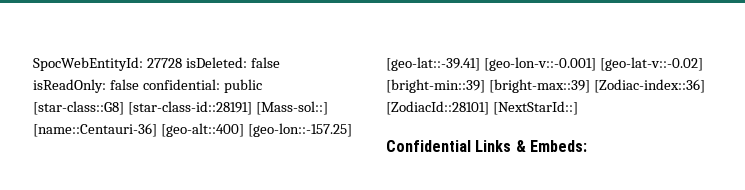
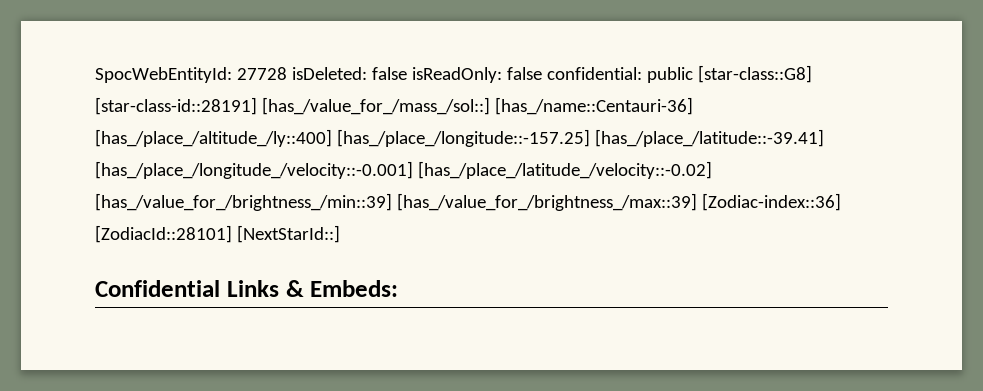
[255,101,328,115] [33,123,352,137] [386,57,703,71] [386,79,590,93] [Mass-sol::] [name::Centauri-36] [geo-alt::400] [geo-lon::-157.25] [geo-lat::-39.41] [geo-lon-v::-0.001] [geo-lat-v::-0.02] [bright-min::39] [bright-max::39] -> [261,97,693,115] [95,129,824,147] [95,161,712,179] [95,193,697,211] [has_/value_for_/mass_/sol::] [has_/name::Centauri-36] [has_/place_/altitude_/ly::400] [has_/place_/longitude::-157.25] [has_/place_/latitude::-39.41] [has_/place_/longitude_/velocity::-0.001] [has_/place_/latitude_/velocity::-0.02] [has_/value_for_/brightness_/min::39] [has_/value_for_/brightness_/max::39]

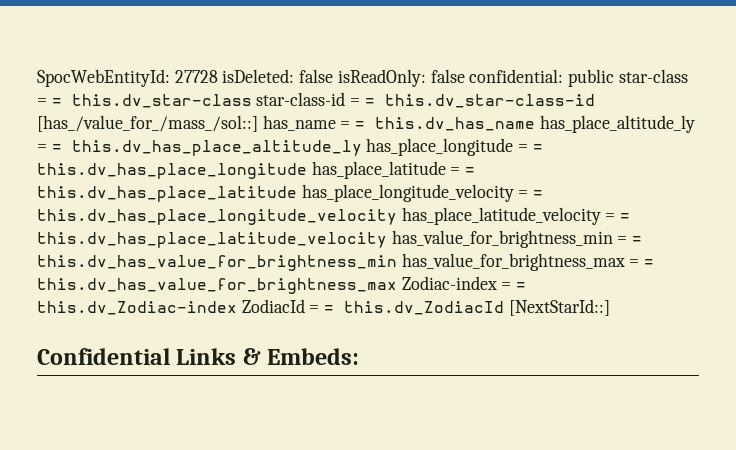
[697,65,812,83] [95,97,693,115] [95,129,824,147] [95,161,712,179] [95,193,841,211] [95,225,232,243] [star-class::G8] [star-class-id::28191] [has_/value_for_/mass_/sol::] [has_/name::Centauri-36] [has_/place_/altitude_/ly::400] [has_/place_/longitude::-157.25] [has_/place_/latitude::-39.41] [has_/place_/longitude_/velocity::-0.001] [has_/place_/latitude_/velocity::-0.02] [has_/value_for_/brightness_/min::39] [has_/value_for_/brightness_/max::39] [Zodiac-index::36] [ZodiacId::28101] -> [618,69,688,83] [37,92,595,108] [37,115,695,133] [37,138,543,156] [37,161,476,179] [37,184,544,202] [37,207,631,225] [37,230,643,248] [37,253,655,271] [37,276,527,294] [37,299,505,315] star-class = = this.dv_star-class star-class-id = = this.dv_star-class-id [has_/value_for_/mass_/sol::] has_name = = this.dv_has_name has_place_altitude_ly = = this.dv_has_place_altitude_ly has_place_longitude = = this.dv_has_place_longitude has_place_latitude = = this.dv_has_place_latitude has_place_longitude_velocity = = this.dv_has_place_longitude_velocity has_place_latitude_velocity = = this.dv_has_place_latitude_velocity has_value_for_brightness_min = = this.dv_has_value_for_brightness_min has_value_for_brightness_max = = this.dv_has_value_for_brightness_max Zodiac-index = = this.dv_Zodiac-index ZodiacId = = this.dv_ZodiacId

